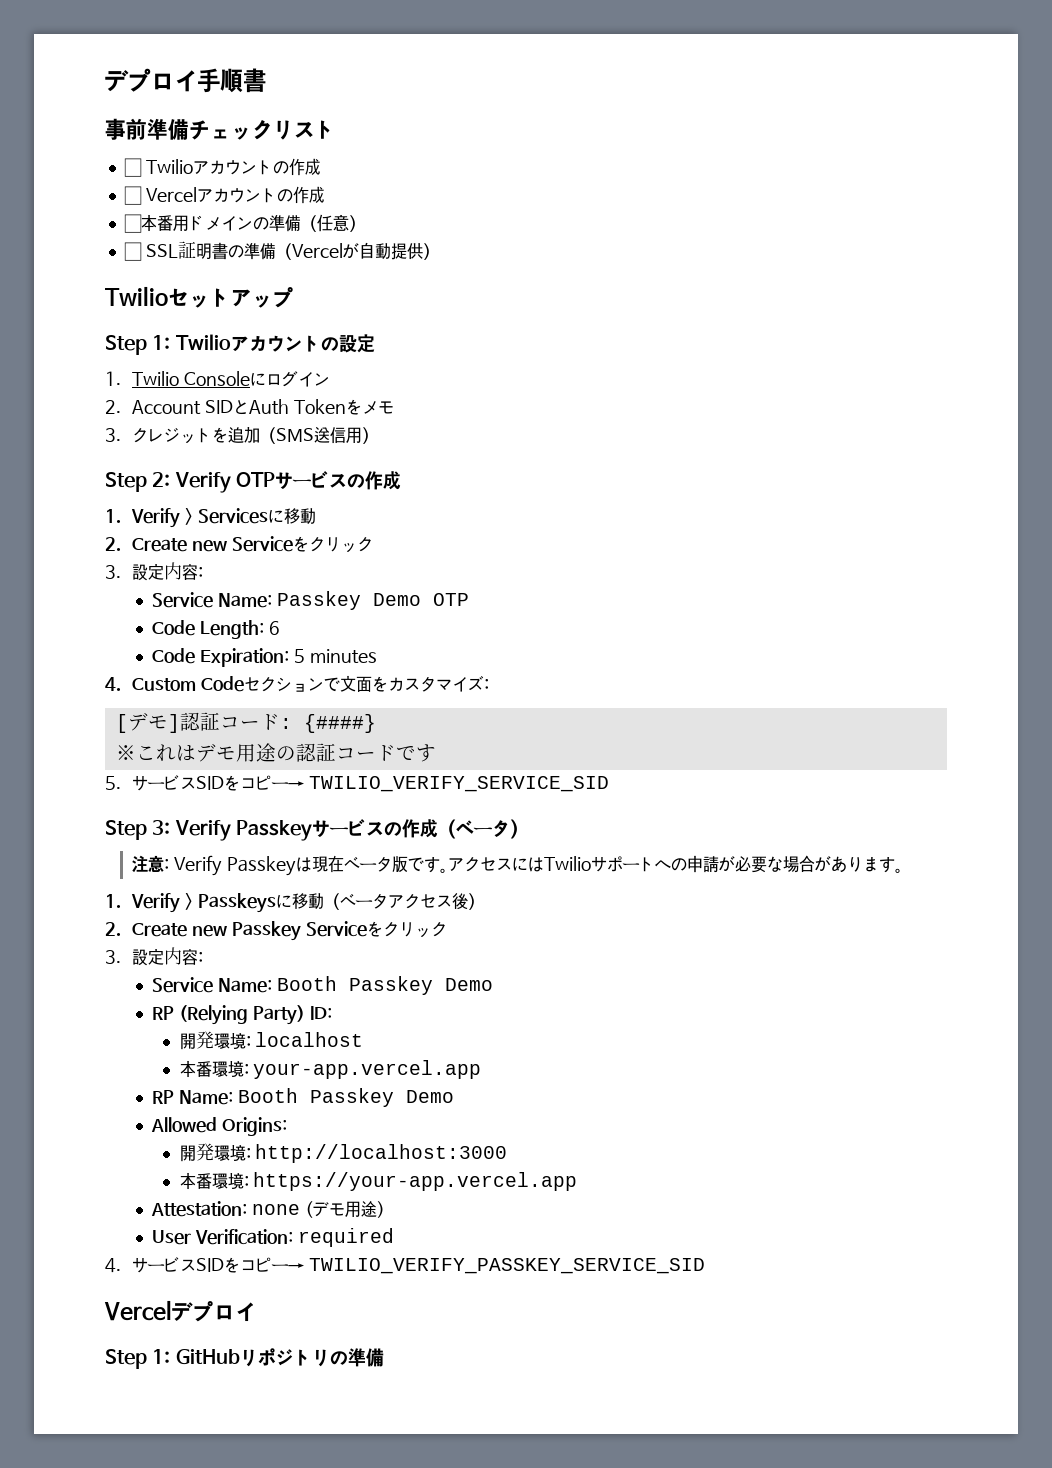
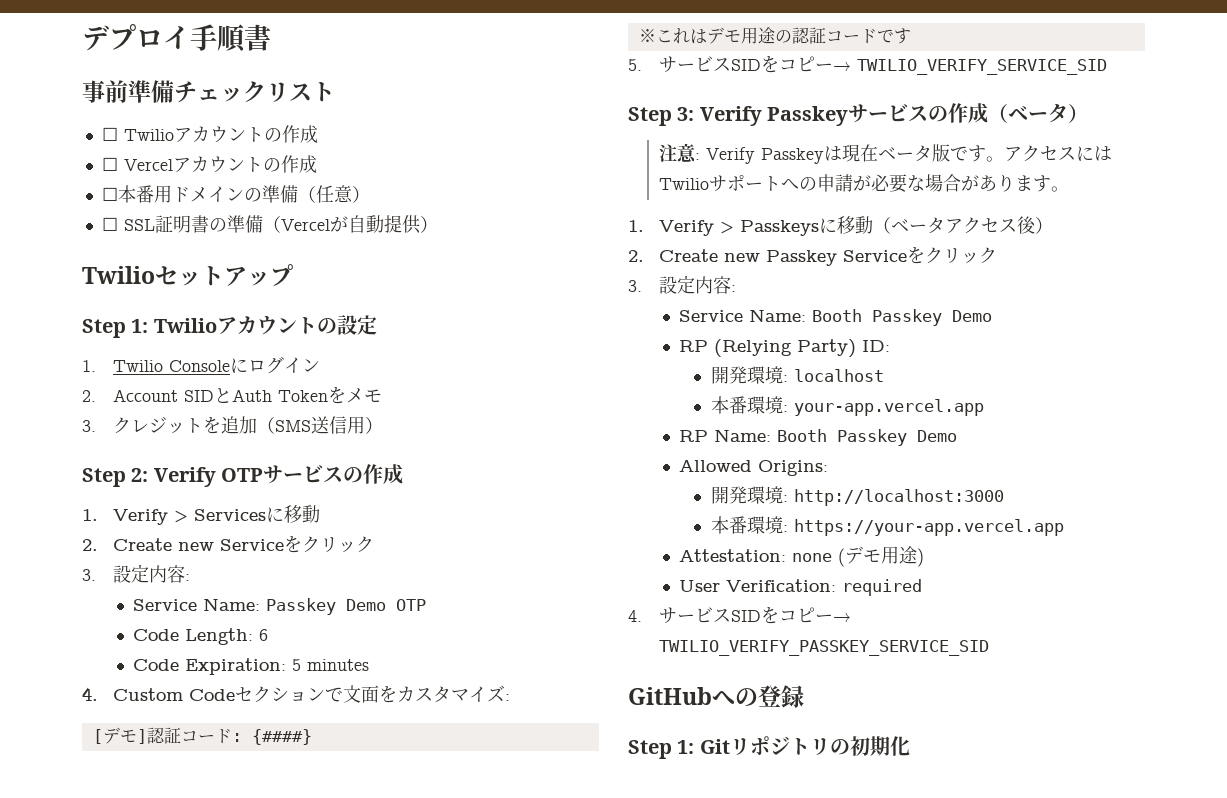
[104,1300,256,1322] [105,1349,240,1369] Vercelデプロイ // Step 1: GitHub -> [628,685,804,708] [628,739,730,759] GitHubへの登録 // Step 1: Git
[347,1348,384,1367] 準備 -> [849,736,910,756] 初期化

